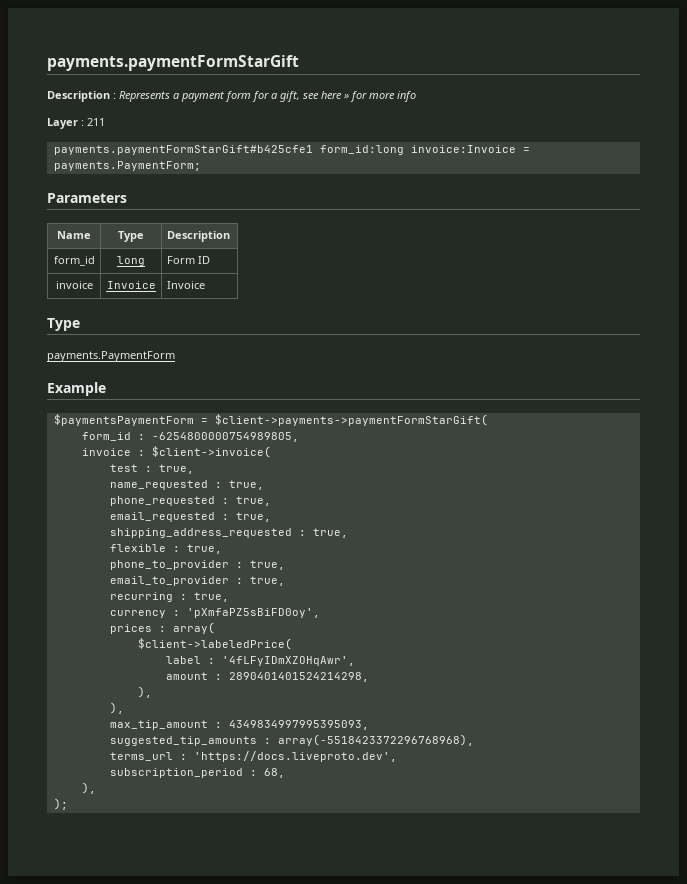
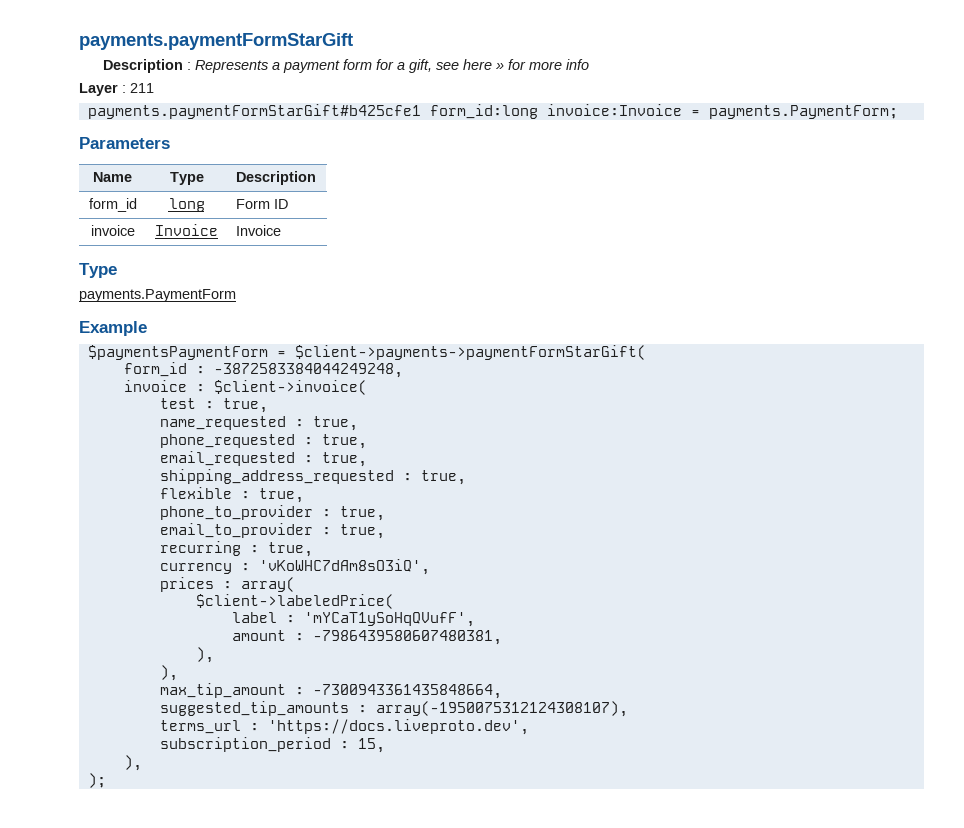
[151,432,299,442] -6254800000754989805, -> [213,363,403,378] -3872583384044249248,
[186,608,320,618] 'pXmfaPZ5sBiFD0oy', -> [258,559,430,575] 'vKoWHC7dAm8sO3iQ',
[221,656,355,666] '4fLFyIDmXZOHqAwr', -> [303,612,475,627] 'mYCaT1ySoHqQVufF',
[228,672,369,682] 2890401401524214298, -> [312,630,502,645] -7986439580607480381,
[228,720,369,730] 4349834997995395093, -> [312,684,502,699] -7300943361435848664,
[277,734,474,746] array(-5518423372296768968), -> [375,701,628,717] array(-1950075312124308107),
[263,768,285,778] 68, -> [357,738,385,753] 15,

